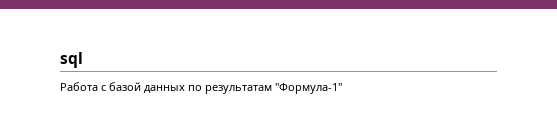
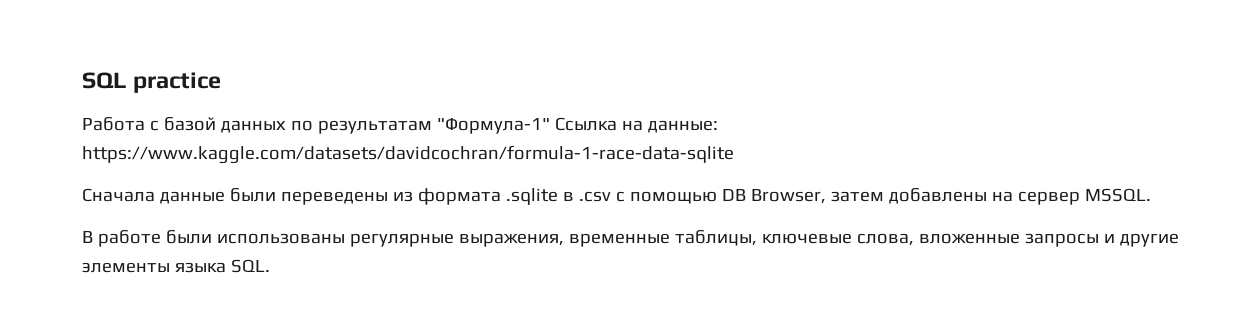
[60,52,83,68] sql -> [82,72,222,93] SQL practice
(342, 88) none -> [554,117,718,133] [82,145,734,164] [82,188,1151,205] [82,230,1179,247] [82,259,270,273] Ссылка на данные: https://www.kaggle.com/datasets/davidcochran/formula-1-race-data-sqlite // Сначала данные были переведены из формата .sqlite в .csv с помощью DB Browser, затем добавлены на сервер MSSQL. // В работе были использованы регулярные выражения, временные таблицы, ключевые слова, вложенные запросы и другие элементы языка SQL.

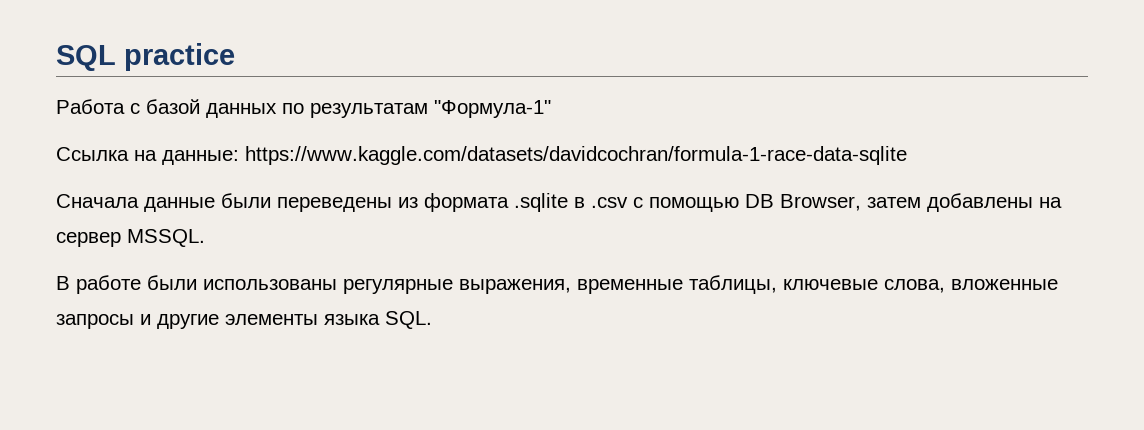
(550, 126) none -> (551, 109) //

